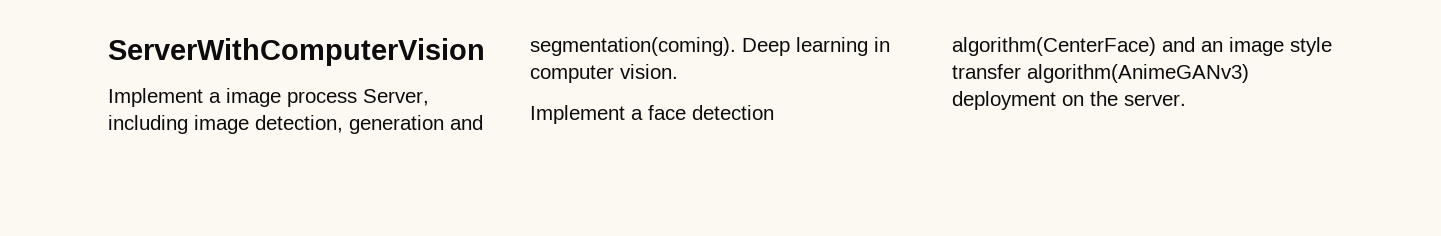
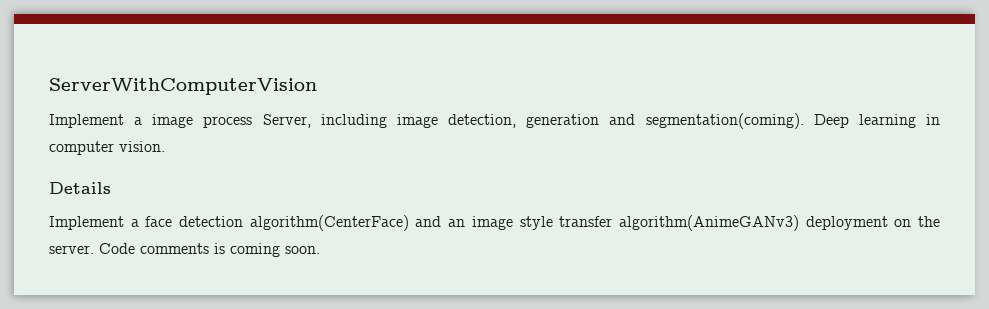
(678, 71) none -> [49,182,111,194] // Details
(1186, 100) none -> [99,243,320,257] Code comments is coming soon.

